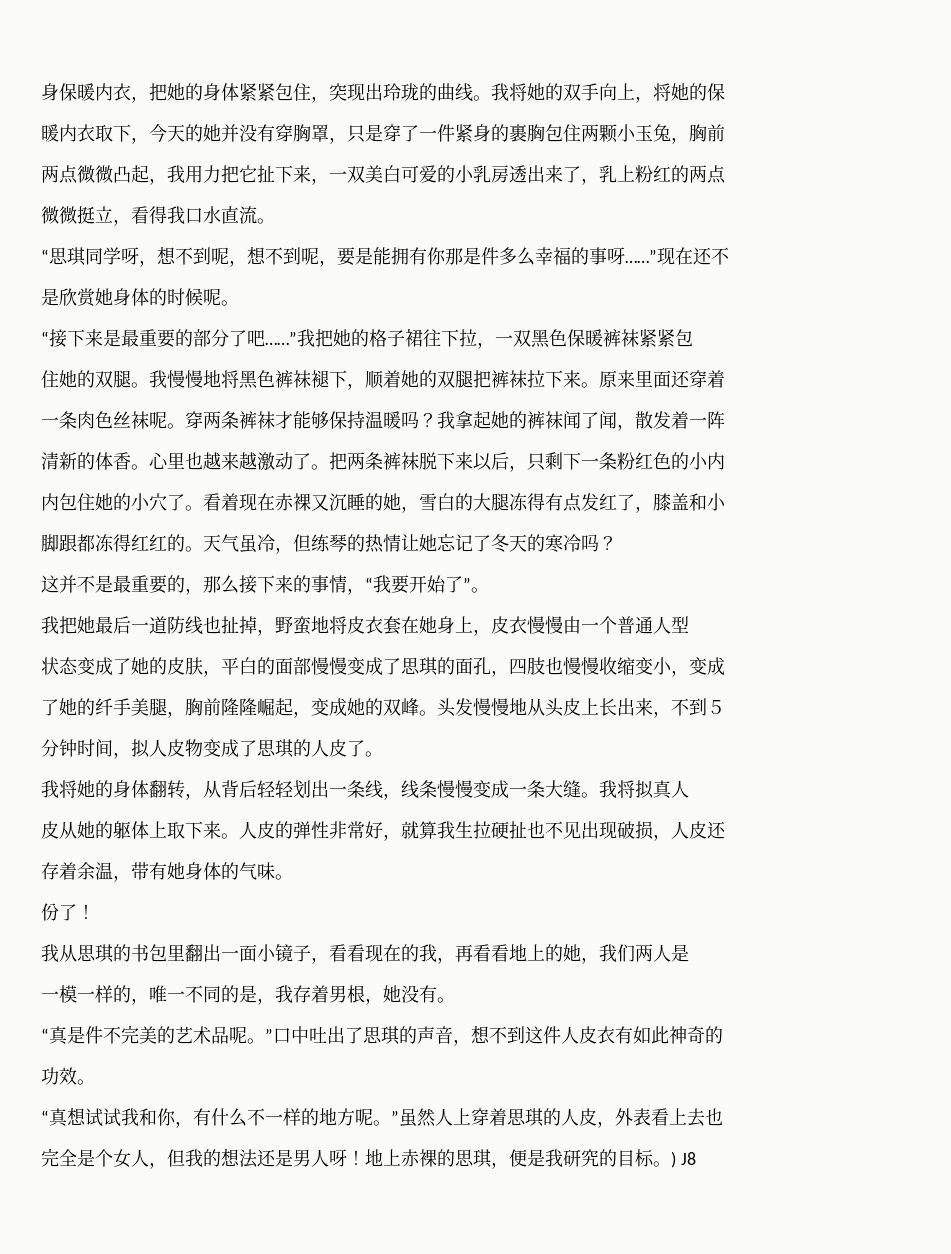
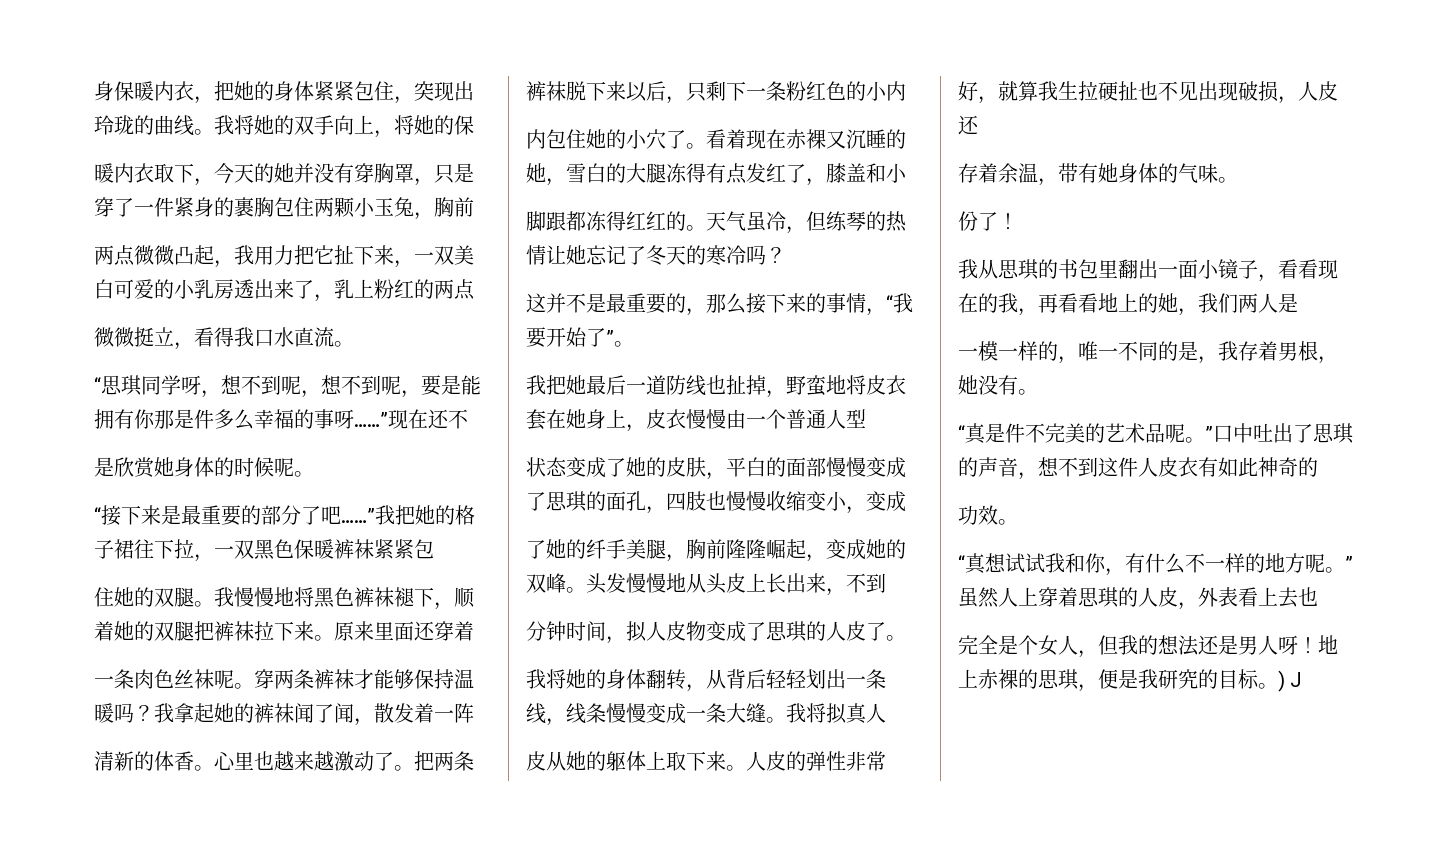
[707,700,725,714] ５ -> (886, 583) none
[680,1152,696,1165] J8 -> [1290,672,1303,687] J

